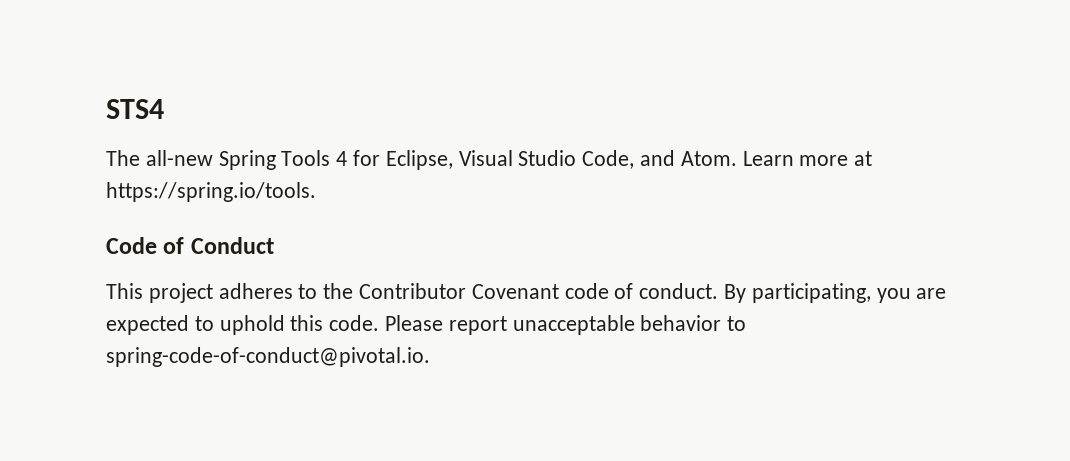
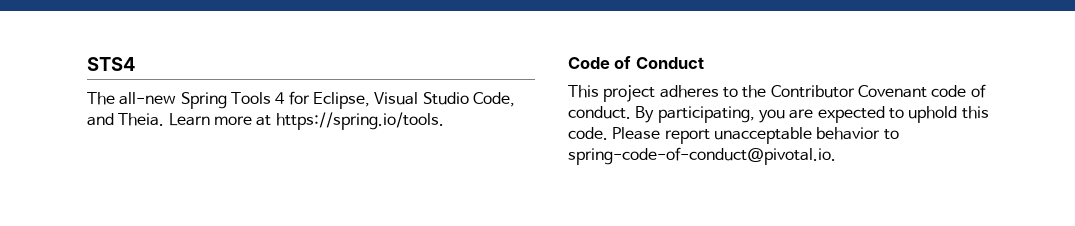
[680,151,737,166] Atom. -> [118,113,165,126] Theia.

